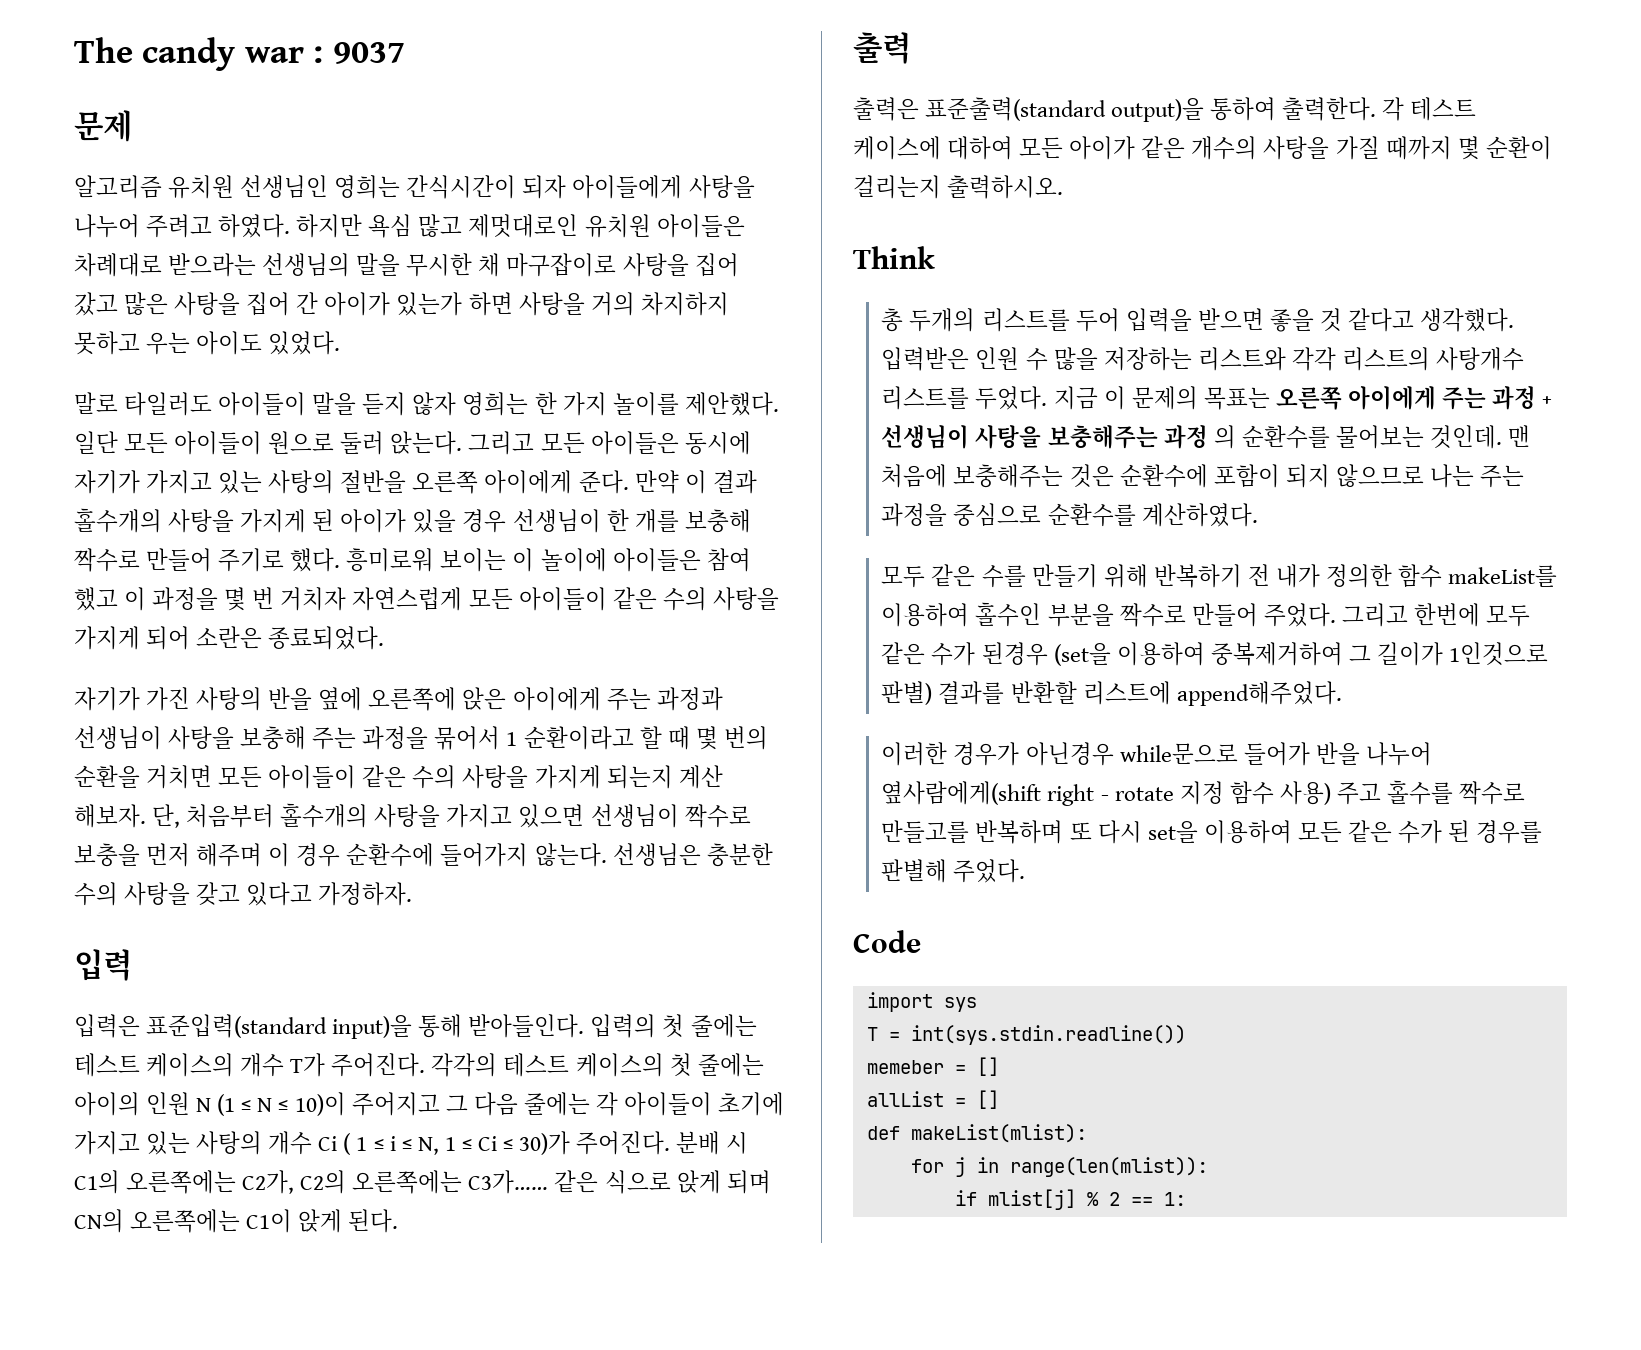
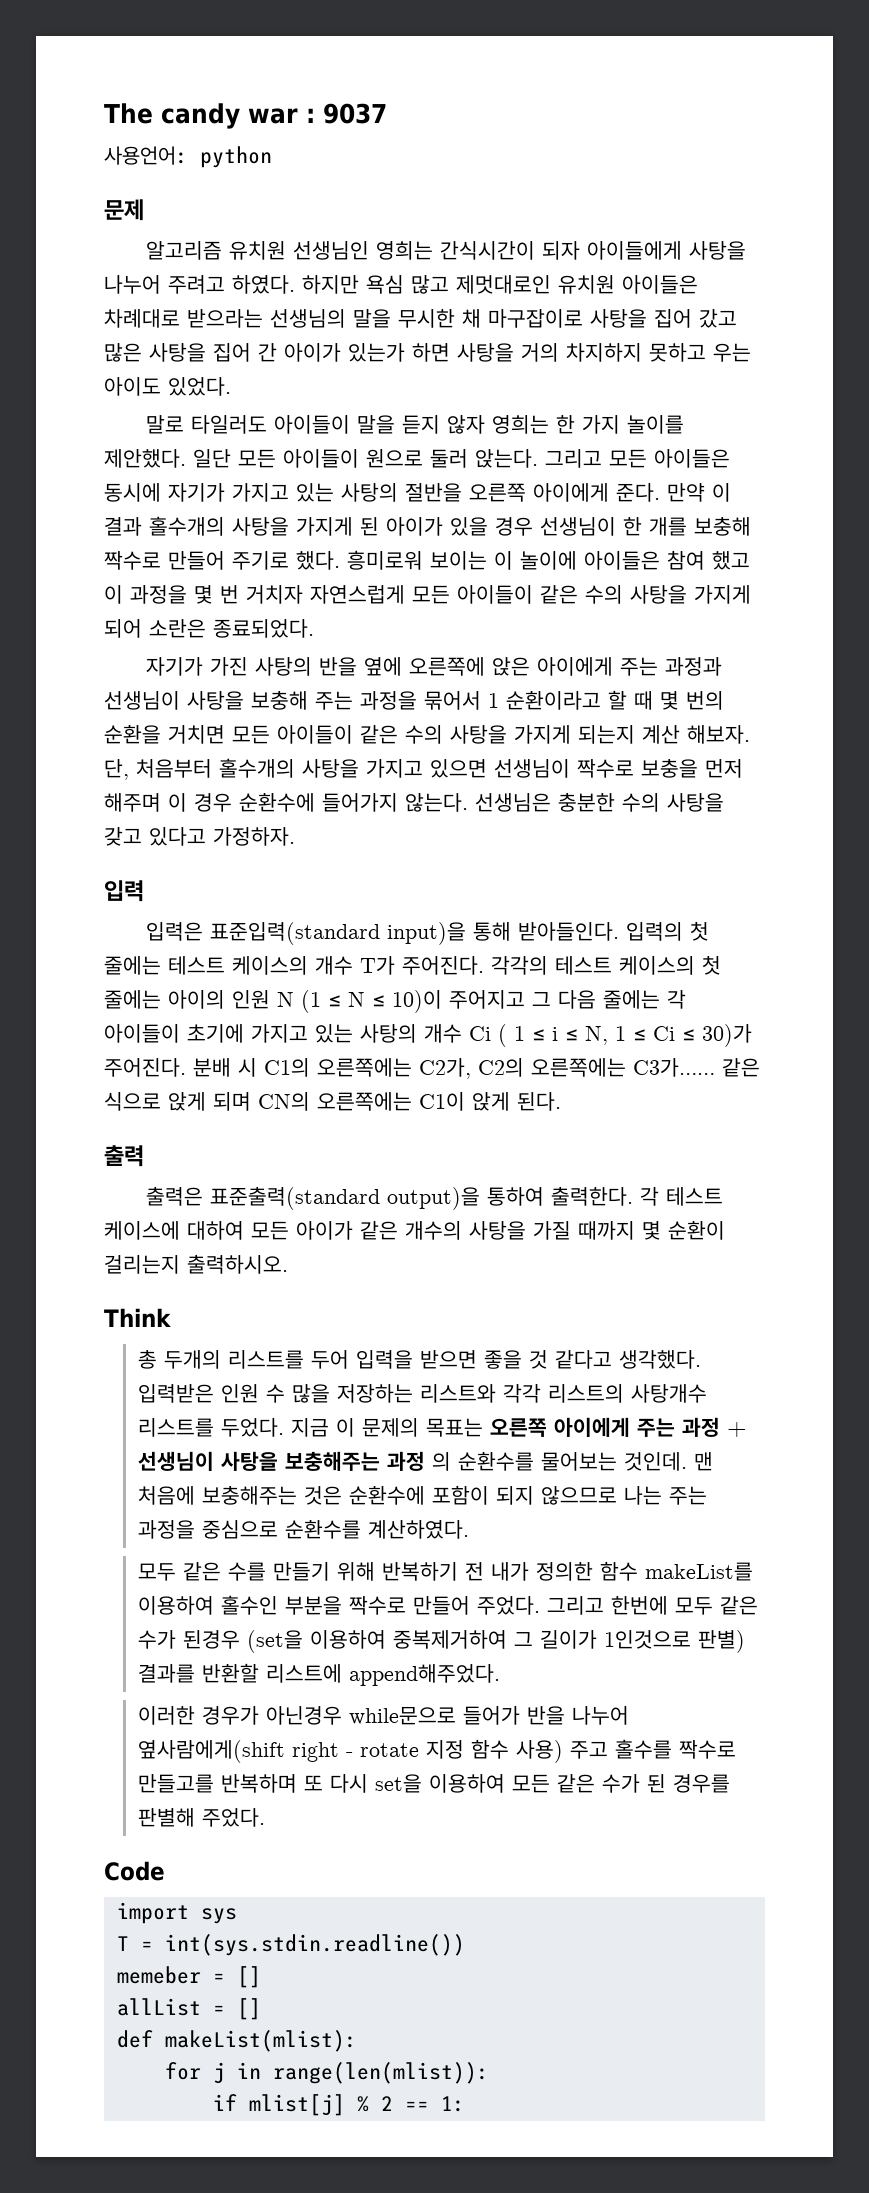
(405, 53) none -> [104,146,272,168] // 사용언어: python

